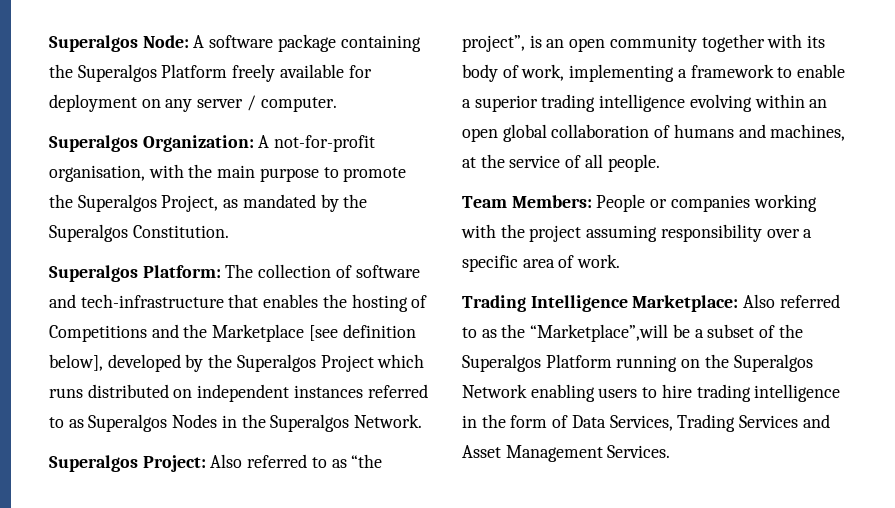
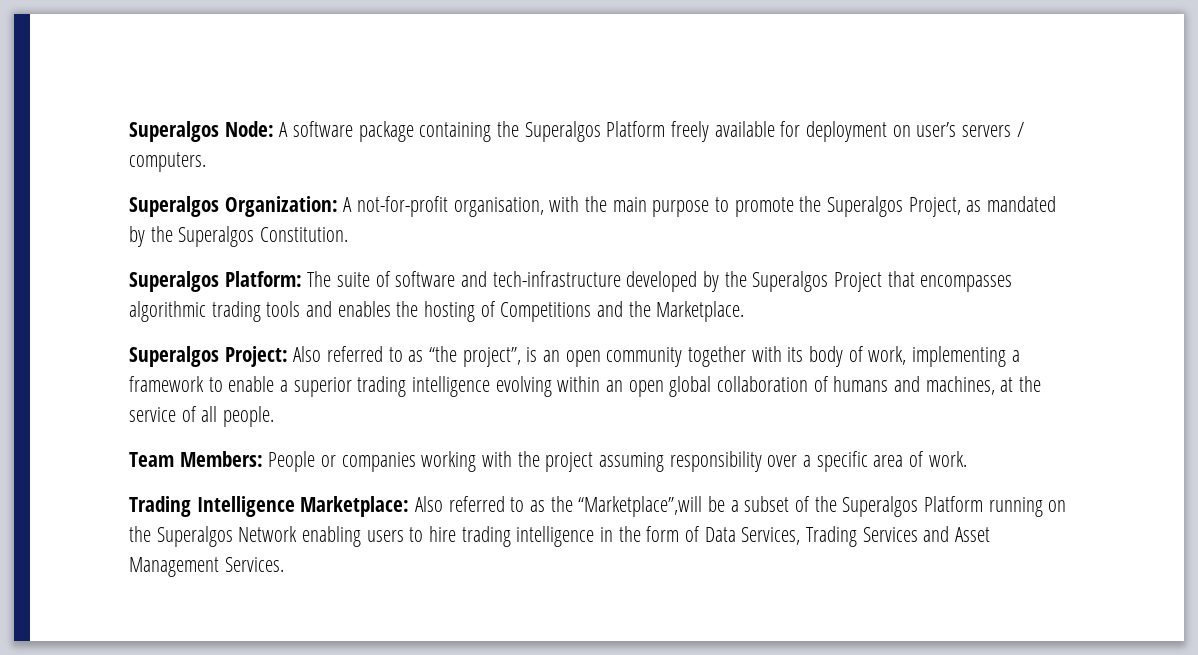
[165,95,337,112] any server / computer. -> [916,122,1024,137] [129,152,206,172] user’s servers / computers.
[258,264,332,278] collection -> [337,272,371,287] suite
[228,294,259,308] that -> [626,271,1013,292] [129,301,333,322] developed by the Superalgos Project that encompasses algorithmic trading tools and
[212,324,416,342] [49,354,425,372] [49,384,428,402] [49,414,423,432] Marketplace [see definition below], developed by the Superalgos Project which runs distributed on independent instances referred to as Superalgos Nodes in the Superalgos Network. -> [656,301,745,322] Marketplace.

